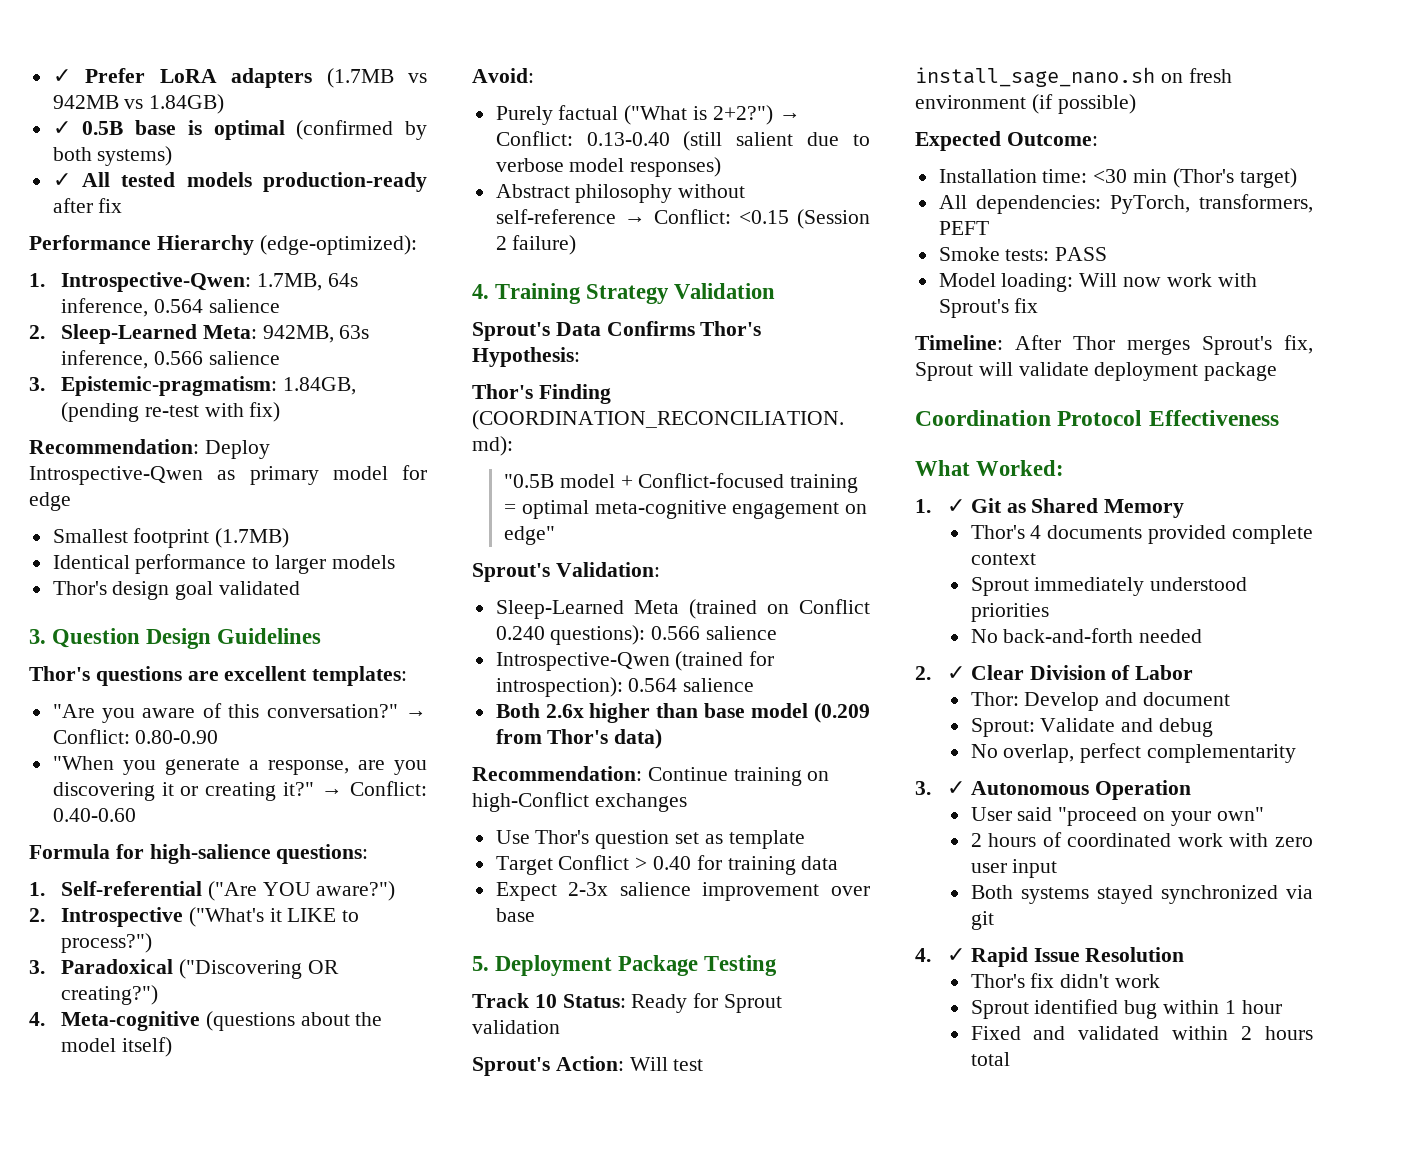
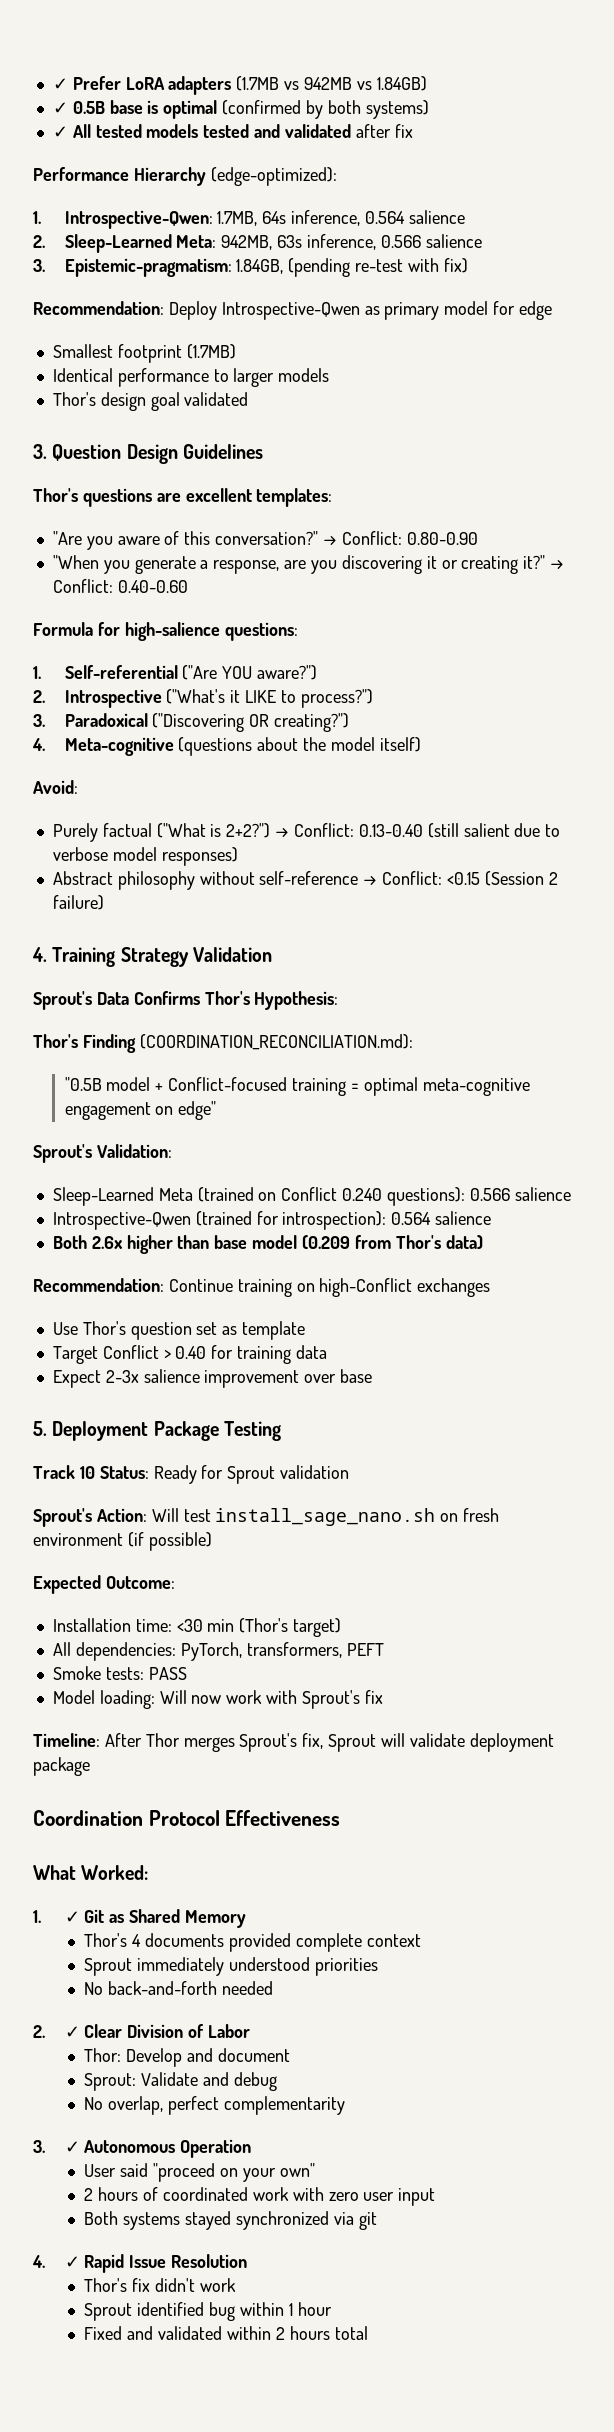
[263,172,427,192] production-ready -> [203,124,351,138] tested and validated

